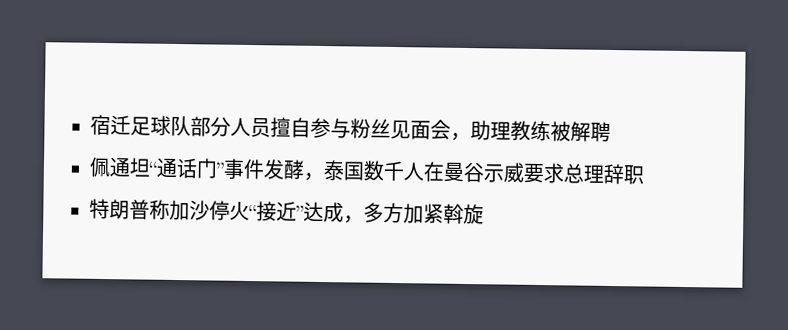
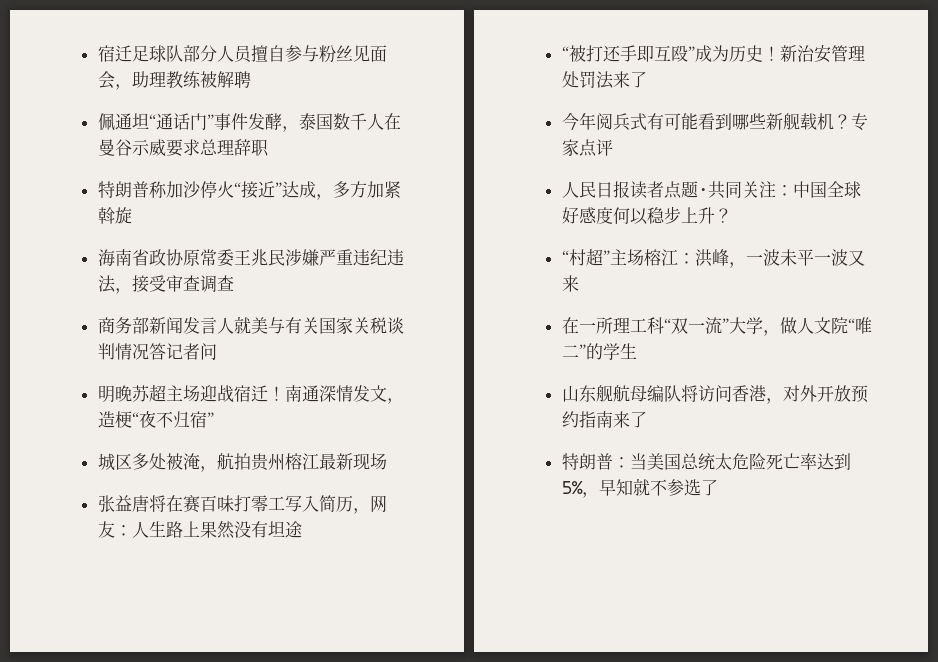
(484, 214) none -> [97,249,404,267] [97,275,234,294] [97,316,404,335] [97,343,217,360] [97,384,404,404] [97,411,214,428] [97,453,387,472] [97,495,387,514] [97,521,302,539] [561,45,865,63] [561,71,647,89] [561,112,868,131] [561,139,613,157] [561,181,861,199] [561,206,732,225] [561,248,865,268] [561,275,579,292] [561,317,872,336] [561,343,637,360] [561,385,868,404] [561,411,647,428] [561,453,851,471] [561,478,718,498] // 海南省政协原常委王兆民涉嫌严重违纪违法，接受审查调查 // 商务部新闻发言人就美与有关国家关税谈判情况答记者问 // 明晚苏超主场迎战宿迁！南通深情发文，造梗“夜不归宿” // 城区多处被淹，航拍贵州榕江最新现场 // 张益唐将在赛百味打零工写入简历，网友：人生路上果然没有坦途 // “被打还手即互殴”成为历史！新治安管理处罚法来了 // 今年阅兵式有可能看到哪些新舰载机？专家点评 // 人民日报读者点题·共同关注：中国全球好感度何以稳步上升？ // “村超”主场榕江：洪峰，一波未平一波又来 // 在一所理工科“双一流”大学，做人文院“唯二”的学生 // 山东舰航母编队将访问香港，对外开放预约指南来了 // 特朗普：当美国总统太危险死亡率达到5%，早知就不参选了

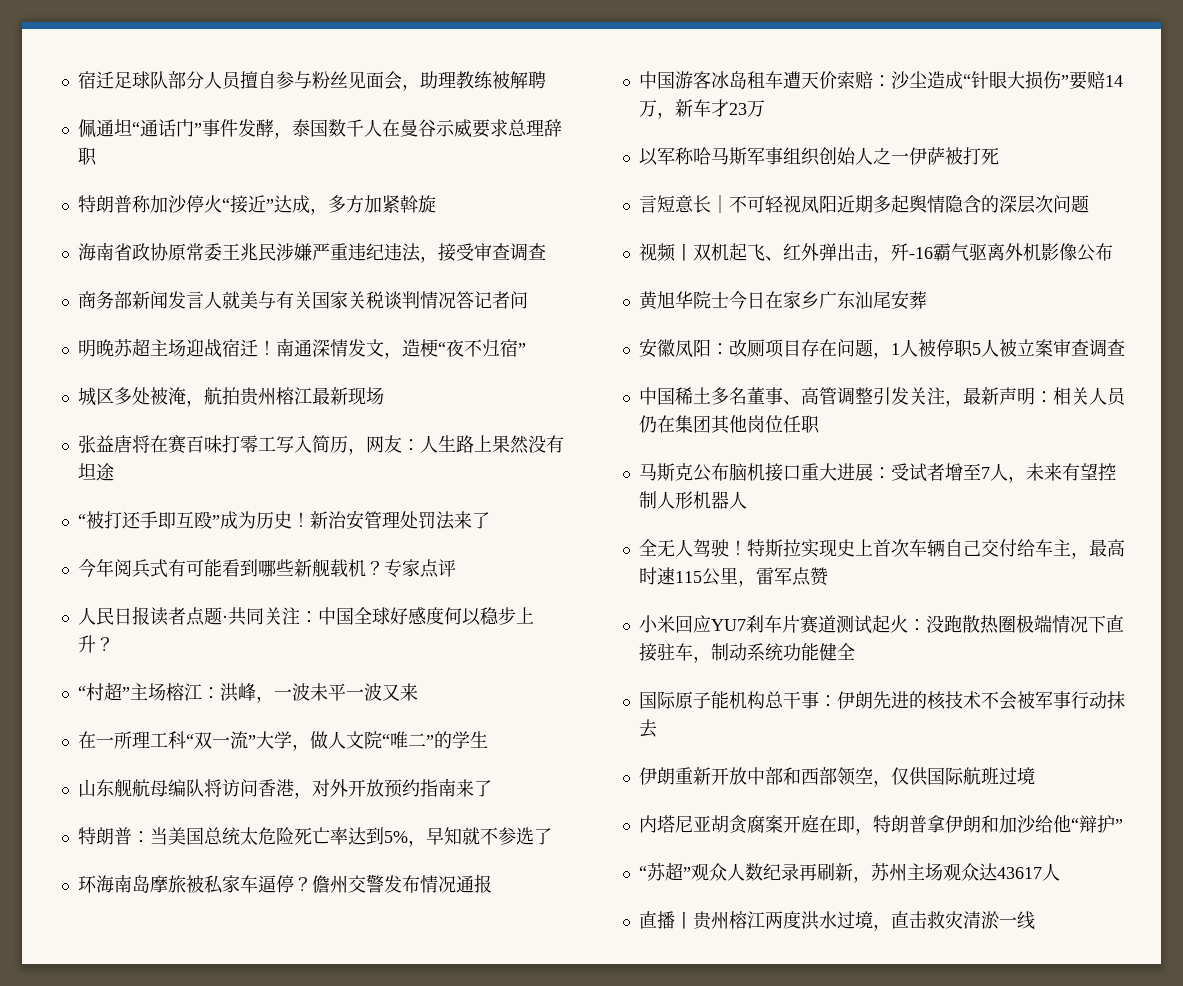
(718, 487) none -> [77,874,492,894] [638,71,1123,90] [638,99,765,119] [638,147,999,166] [638,195,1089,214] [638,243,1113,263] [638,290,927,310] [638,338,1125,359] [638,387,1127,407] [638,415,820,434] [638,463,1116,483] [638,491,747,509] [638,539,1125,559] [638,567,829,587] [638,614,1124,634] [638,643,855,663] [638,691,1125,710] [638,719,657,738] [638,767,1035,787] [638,815,1123,835] [638,862,1060,883] [638,911,1035,931] // 环海南岛摩旅被私家车逼停？儋州交警发布情况通报 // 中国游客冰岛租车遭天价索赔：沙尘造成“针眼大损伤”要赔14万，新车才23万 // 以军称哈马斯军事组织创始人之一伊萨被打死 // 言短意长｜不可轻视凤阳近期多起舆情隐含的深层次问题 // 视频丨双机起飞、红外弹出击，歼-16霸气驱离外机影像公布 // 黄旭华院士今日在家乡广东汕尾安葬 // 安徽凤阳：改厕项目存在问题，1人被停职5人被立案审查调查 // 中国稀土多名董事、高管调整引发关注，最新声明：相关人员仍在集团其他岗位任职 // 马斯克公布脑机接口重大进展：受试者增至7人，未来有望控制人形机器人 // 全无人驾驶！特斯拉实现史上首次车辆自己交付给车主，最高时速115公里，雷军点赞 // 小米回应YU7刹车片赛道测试起火：没跑散热圈极端情况下直接驻车，制动系统功能健全 // 国际原子能机构总干事：伊朗先进的核技术不会被军事行动抹去 // 伊朗重新开放中部和西部领空，仅供国际航班过境 // 内塔尼亚胡贪腐案开庭在即，特朗普拿伊朗和加沙给他“辩护” // “苏超”观众人数纪录再刷新，苏州主场观众达43617人 // 直播丨贵州榕江两度洪水过境，直击救灾清淤一线

